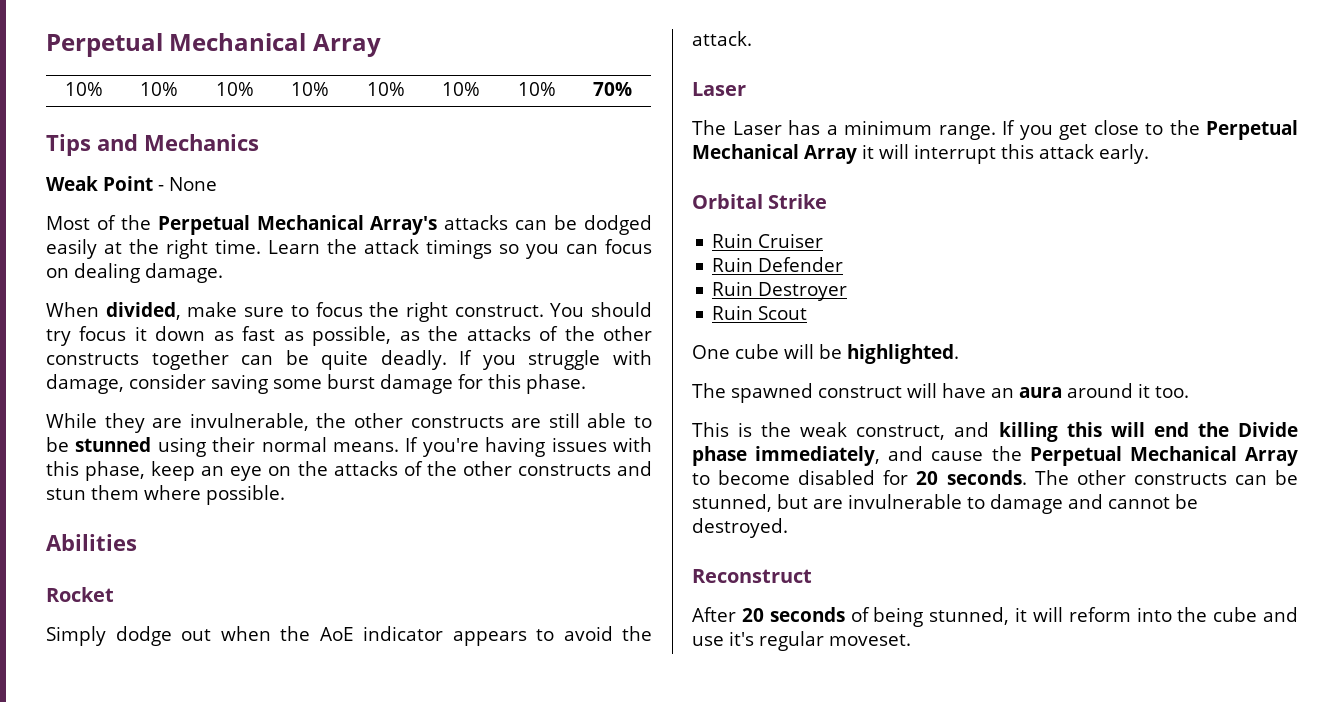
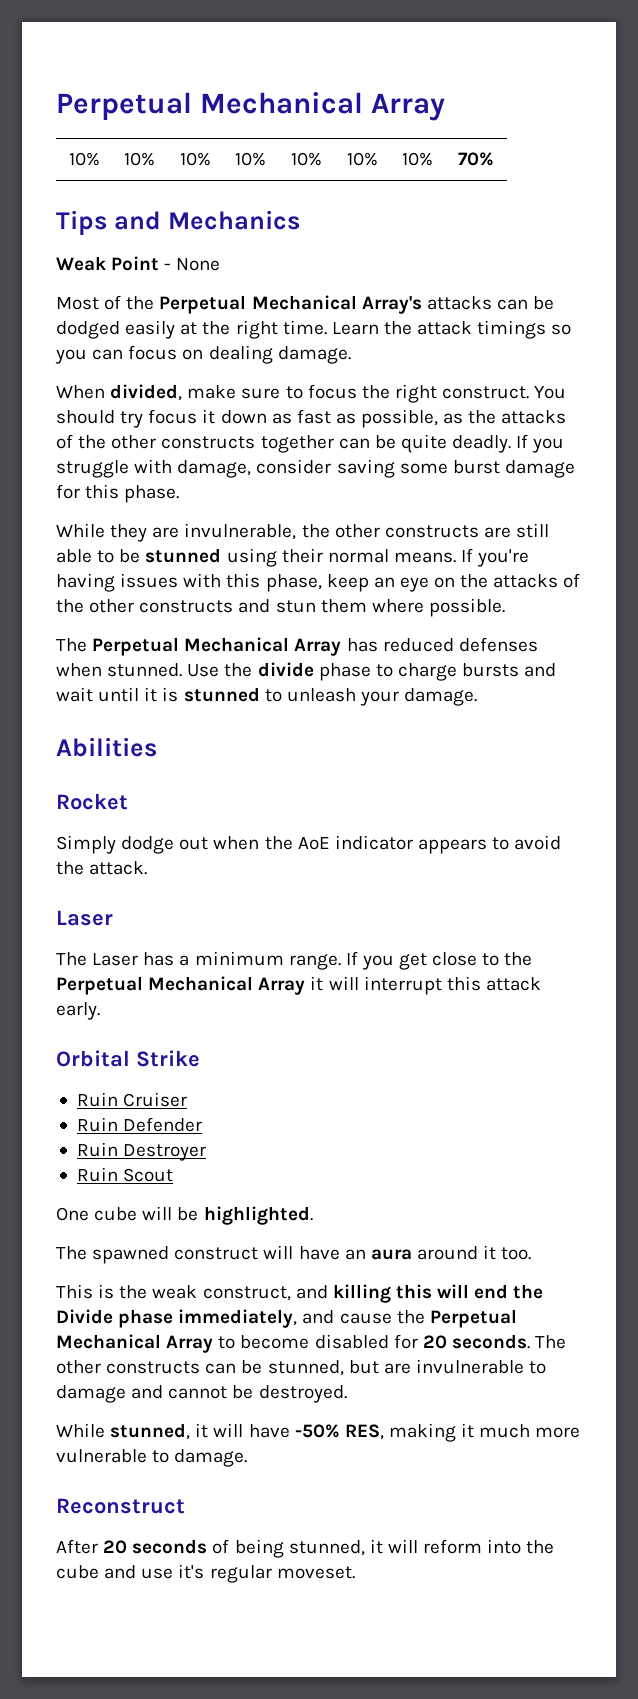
(285, 495) none -> [56,637,538,656] [56,662,557,681] [56,687,478,706] // The Perpetual Mechanical Array has reduced defenses when stunned. Use the divide phase to charge bursts and wait until it is stunned to unleash your damage.
(788, 528) none -> [56,1423,581,1442] [56,1449,248,1467] // While stunned, it will have -50% RES, making it much more vulnerable to damage.

